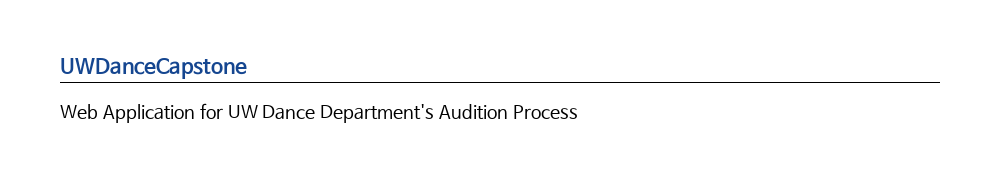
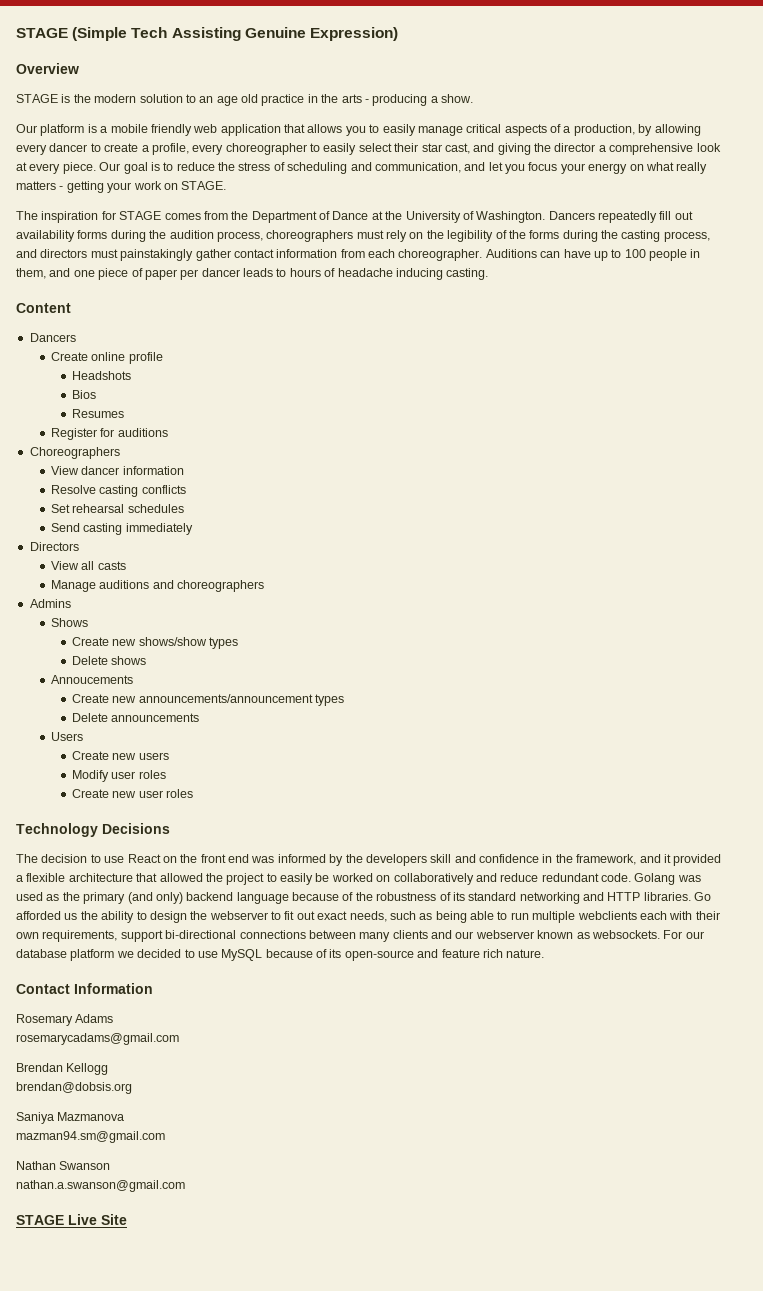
[60,58,247,79] [60,103,579,123] UWDanceCapstone // Web Application for UW Dance Department's Audition Process -> [16,27,398,41] [16,63,79,74] [16,94,473,106] [16,124,701,136] [16,143,721,155] [16,162,708,174] [16,181,227,193] [16,211,693,223] [16,230,710,242] [16,249,701,261] [16,268,489,280] [16,303,71,313] [29,333,76,342] [50,352,163,364] [72,371,132,380] [72,390,97,399] [72,409,125,418] [50,428,168,440] [29,447,120,459] [50,466,184,475] [50,485,186,497] [50,504,184,513] [50,523,193,535] [29,542,79,551] [50,561,126,570] [50,580,265,592] [29,599,71,608] [50,618,88,627] [72,637,239,649] [72,656,147,665] [50,675,133,684] [72,694,345,706] [72,713,200,722] [50,732,83,741] [72,751,169,760] [72,770,166,782] [72,789,194,798] [16,823,170,837] [16,854,722,866] [16,873,701,885] [16,892,712,904] [16,911,720,923] [16,930,704,942] [16,949,545,961] [16,983,153,994] [16,1014,114,1026] [16,1033,179,1045] [16,1063,109,1075] [16,1082,132,1094] [16,1112,125,1124] [16,1131,165,1143] [16,1161,111,1170] [16,1180,185,1192] [16,1214,127,1225] STAGE (Simple Tech Assisting Genuine Expression) // Overview // STAGE is the modern solution to an age old practice in the arts - producing a show. // Our platform is a mobile friendly web application that allows you to easily manage critical aspects of a production, by allowing every dancer to create a profile, every choreographer to easily select their star cast, and giving the director a comprehensive look at every piece. Our goal is to reduce the stress of scheduling and communication, and let you focus your energy on what really matters - getting your work on STAGE. // The inspiration for STAGE comes from the Department of Dance at the University of Washington. Dancers repeatedly fill out availability forms during the audition process, choreographers must rely on the legibility of the forms during the casting process, and directors must painstakingly gather contact information from each choreographer. Auditions can have up to 100 people in them, and one piece of paper per dancer leads to hours of headache inducing casting. // Content // Dancers // Create online profile // Headshots // Bios // Resumes // Register for auditions // Choreographers // View dancer information // Resolve casting conflicts // Set rehearsal schedules // Send casting immediately // Directors // View all casts // Manage auditions and choreographers // Admins // Shows // Create new shows/show types // Delete shows // Annoucements // Create new announcements/announcement types // Delete announcements // Users // Create new users // Modify user roles // Create new user roles // Technology Decisions // The decision to use React on the front end was informed by the developers skill and confidence in the framework, and it provided a flexible architecture that allowed the project to easily be worked on collaboratively and reduce redundant code. Golang was used as the primary (and only) backend language because of the robustness of its standard networking and HTTP libraries. Go afforded us the ability to design the webserver to fit out exact needs, such as being able to run multiple webclients each with their own requirements, support bi-directional connections between many clients and our webserver known as websockets. For our database platform we decided to use MySQL because of its open-source and feature rich nature. // Contact Information // Rosemary Adams // rosemarycadams@gmail.com // Brendan Kellogg // brendan@dobsis.org // Saniya Mazmanova // mazman94.sm@gmail.com // Nathan Swanson // nathan.a.swanson@gmail.com // STAGE Live Site

